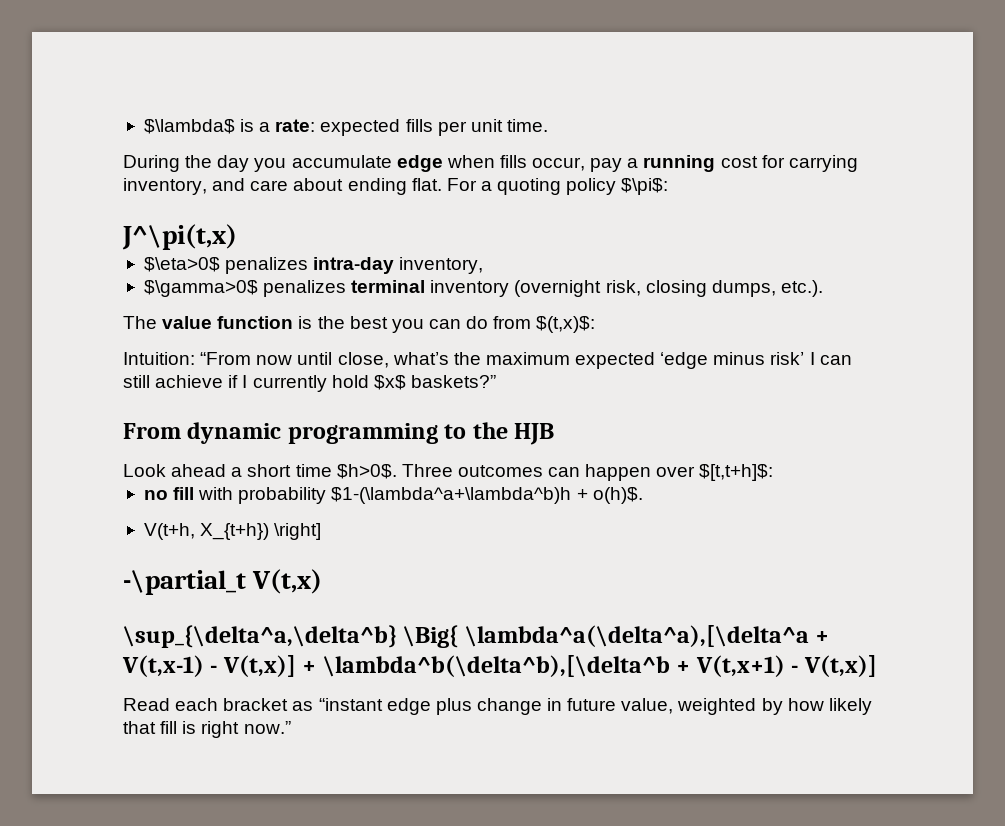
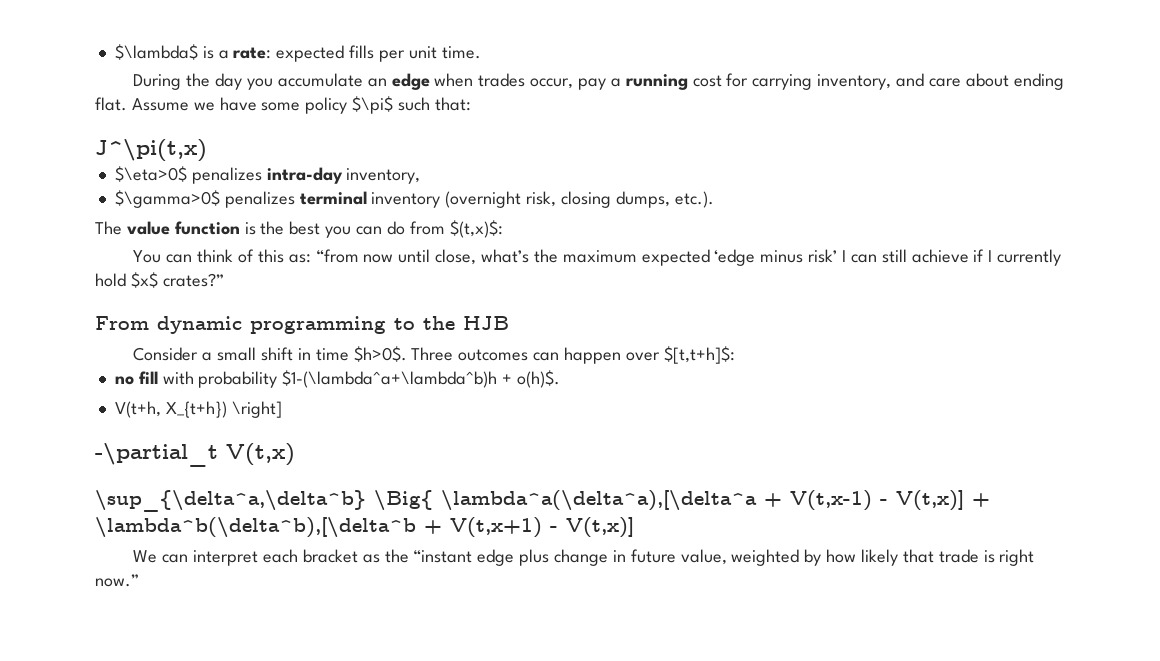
(392, 161) none -> [367,78,387,87] an
[499,155,527,168] fills -> [478,73,526,87] trades
[446,178,669,195] For a quoting policy $\pi$: -> [131,96,471,114] Assume we have some policy $\pi$ such that:
[123,352,252,365] Intuition: “From -> [133,249,359,263] You can think of this as: “from
[410,375,496,388] baskets?” -> [162,273,224,287] crates?”
[123,464,292,477] Look ahead a short -> [133,347,311,361] Consider a small shift in
[123,698,170,711] Read -> [133,550,259,566] We can interpret
(314, 706) none -> [384,549,409,563] the
[160,721,178,734] fill -> [938,549,979,563] trade

